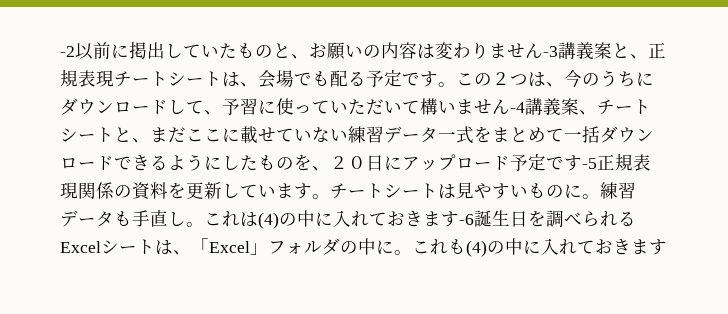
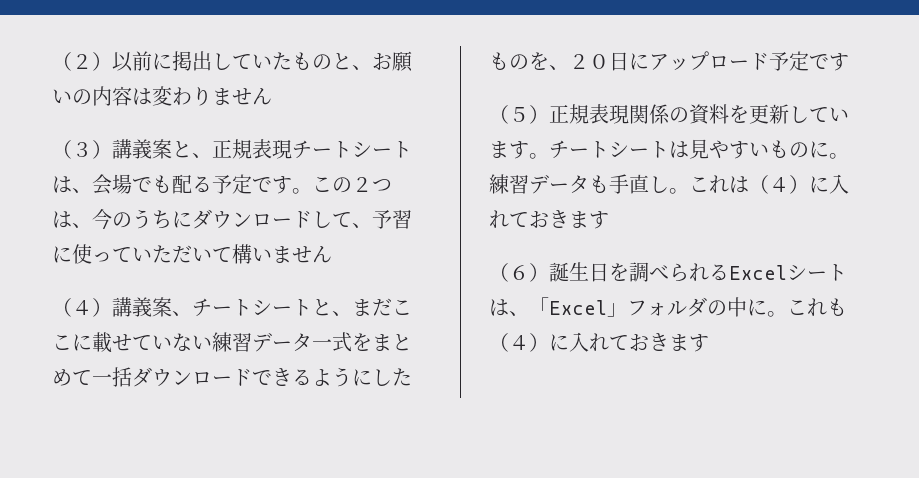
[60,46,75,57] -2 -> [52,52,112,71] （２）
[543,46,558,57] -3 -> [52,140,112,159] // （３）
[510,102,525,113] -4 -> [52,298,112,317] // （４）
[582,158,597,169] -5 -> [489,105,549,124] // （５）
[258,210,474,229] (4)の中に入れておきます-6 -> [749,174,849,194] [489,210,609,229] [489,263,549,282] （４）に入れておきます // （６）
[466,238,523,257] (4)の中 -> [489,333,549,352] （４）

